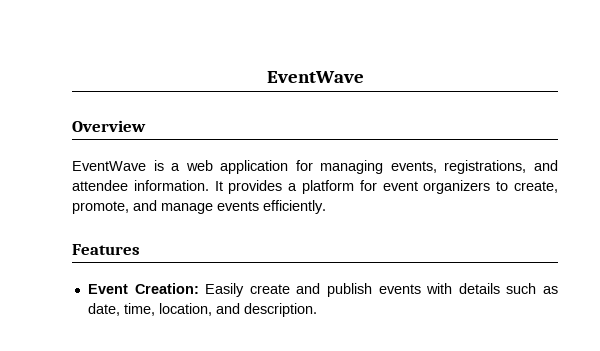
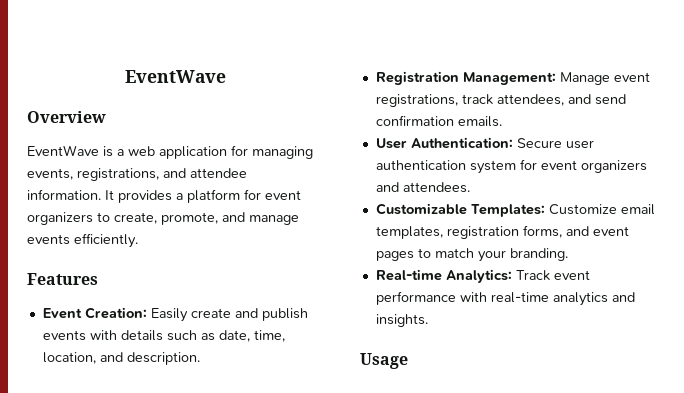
(317, 310) none -> [375,71,650,85] [375,94,626,107] [375,115,502,127] [375,137,594,149] [375,159,647,174] [375,182,470,193] [375,203,655,217] [375,225,629,239] [375,248,568,262] [375,269,590,283] [375,291,635,306] [375,314,428,327] [360,353,408,369] // Registration Management: Manage event registrations, track attendees, and send confirmation emails. // User Authentication: Secure user authentication system for event organizers and attendees. // Customizable Templates: Customize email templates, registration forms, and event pages to match your branding. // Real-time Analytics: Track event performance with real-time analytics and insights. // Usage

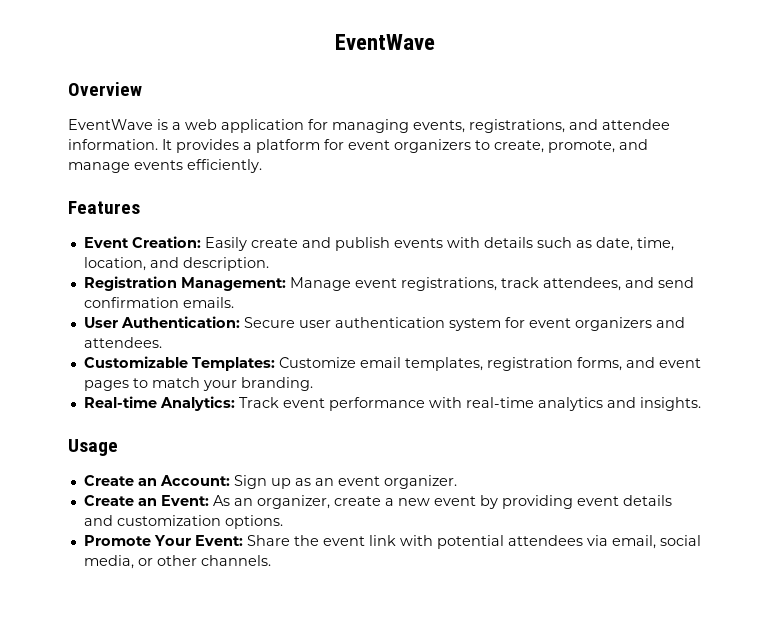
(408, 361) none -> [83,475,457,489] [83,495,672,509] [83,515,283,529] [83,535,701,549] [83,555,271,569] // Create an Account: Sign up as an event organizer. // Create an Event: As an organizer, create a new event by providing event details and customization options. // Promote Your Event: Share the event link with potential attendees via email, social media, or other channels.

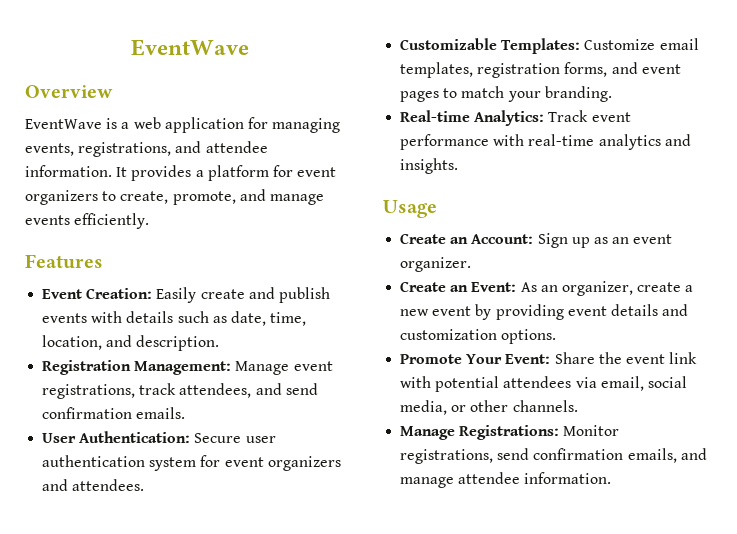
(271, 560) none -> [400,425,620,440] [400,448,707,464] [400,472,612,488] // Manage Registrations: Monitor registrations, send confirmation emails, and manage attendee information.

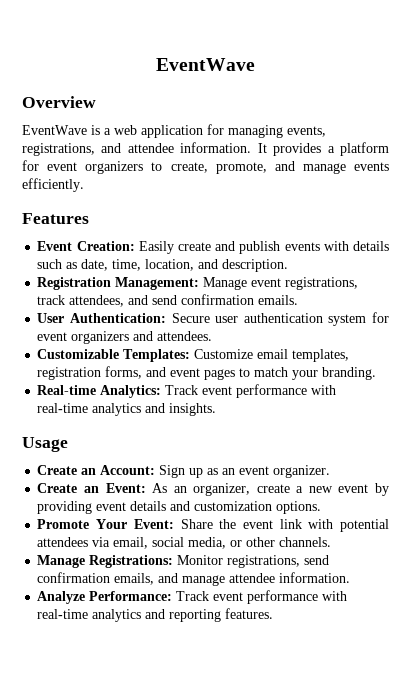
(612, 478) none -> [37,590,348,604] [37,608,274,622] // Analyze Performance: Track event performance with real-time analytics and reporting features.

